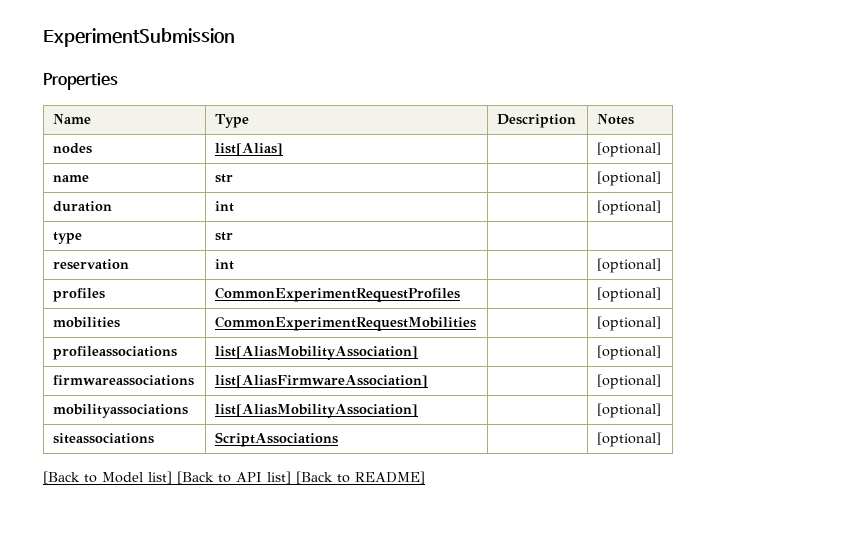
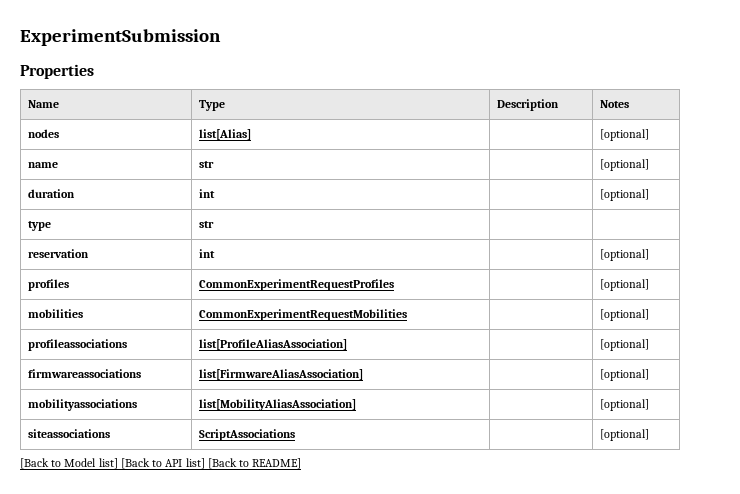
[215,346,419,360] list[AliasMobilityAssociation] -> [198,339,347,350] list[ProfileAliasAssociation]
[215,375,429,388] list[AliasFirmwareAssociation] -> [198,369,363,380] list[FirmwareAliasAssociation]
[215,404,419,418] list[AliasMobilityAssociation] -> [198,399,356,411] list[MobilityAliasAssociation]

